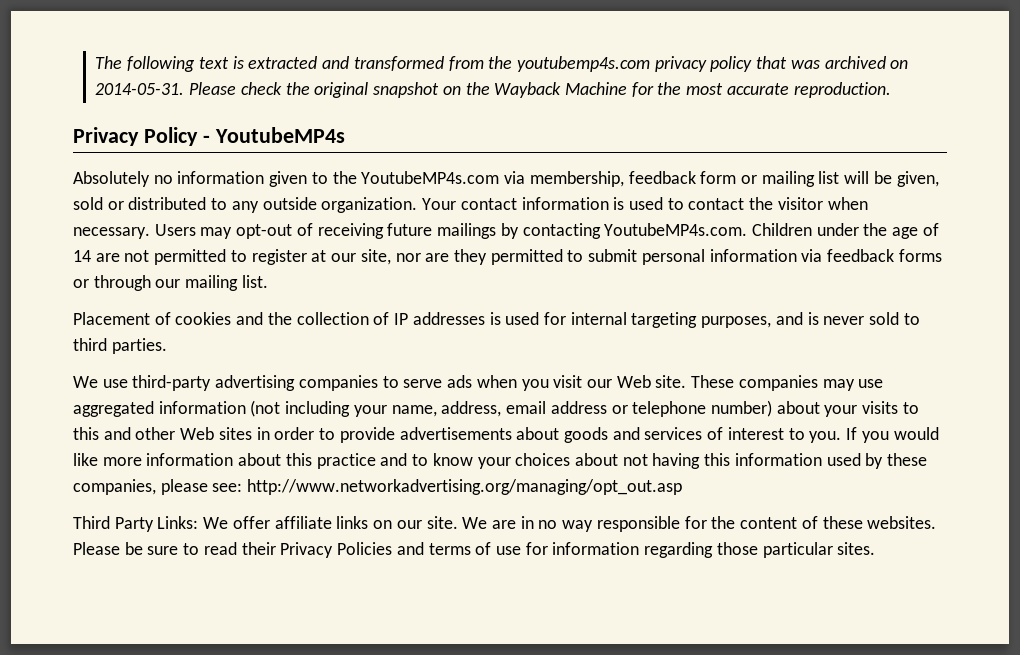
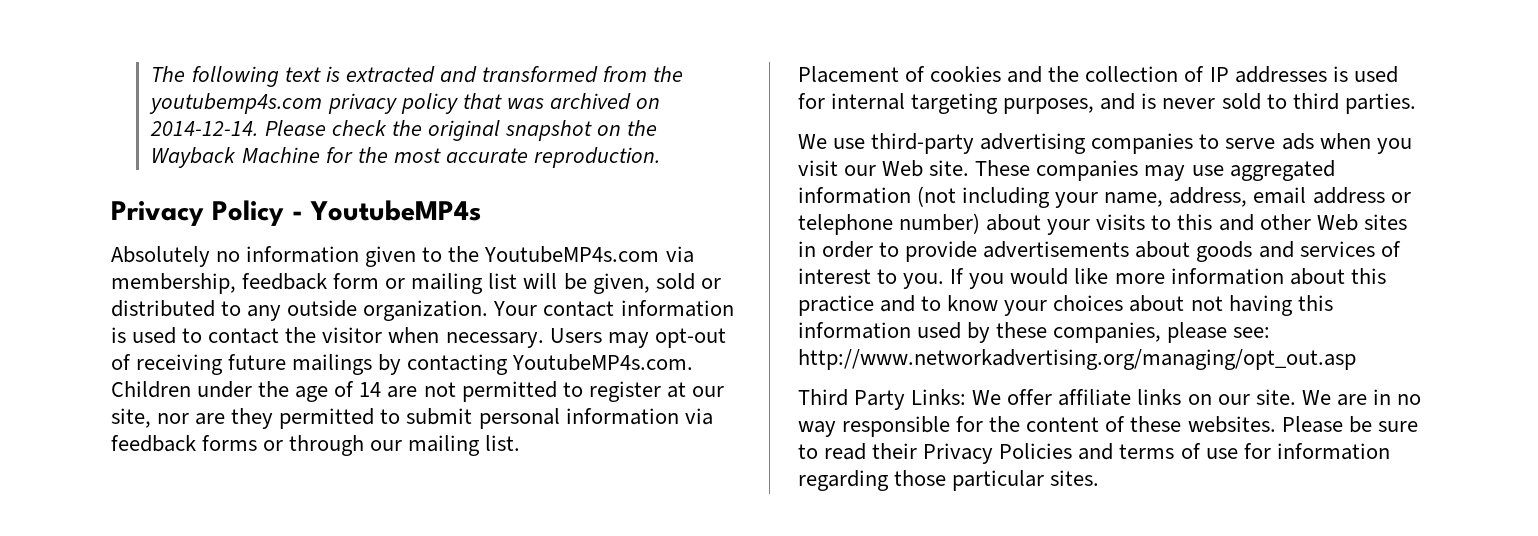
[95,83,185,95] 2014-05-31. -> [150,121,259,136] 2014-12-14.

